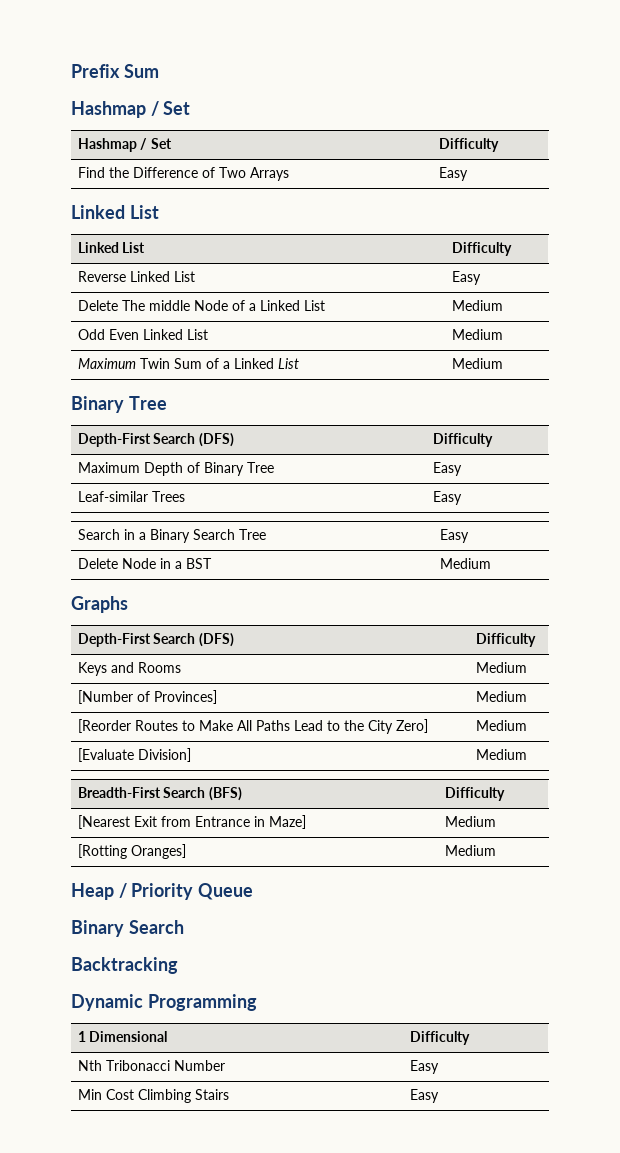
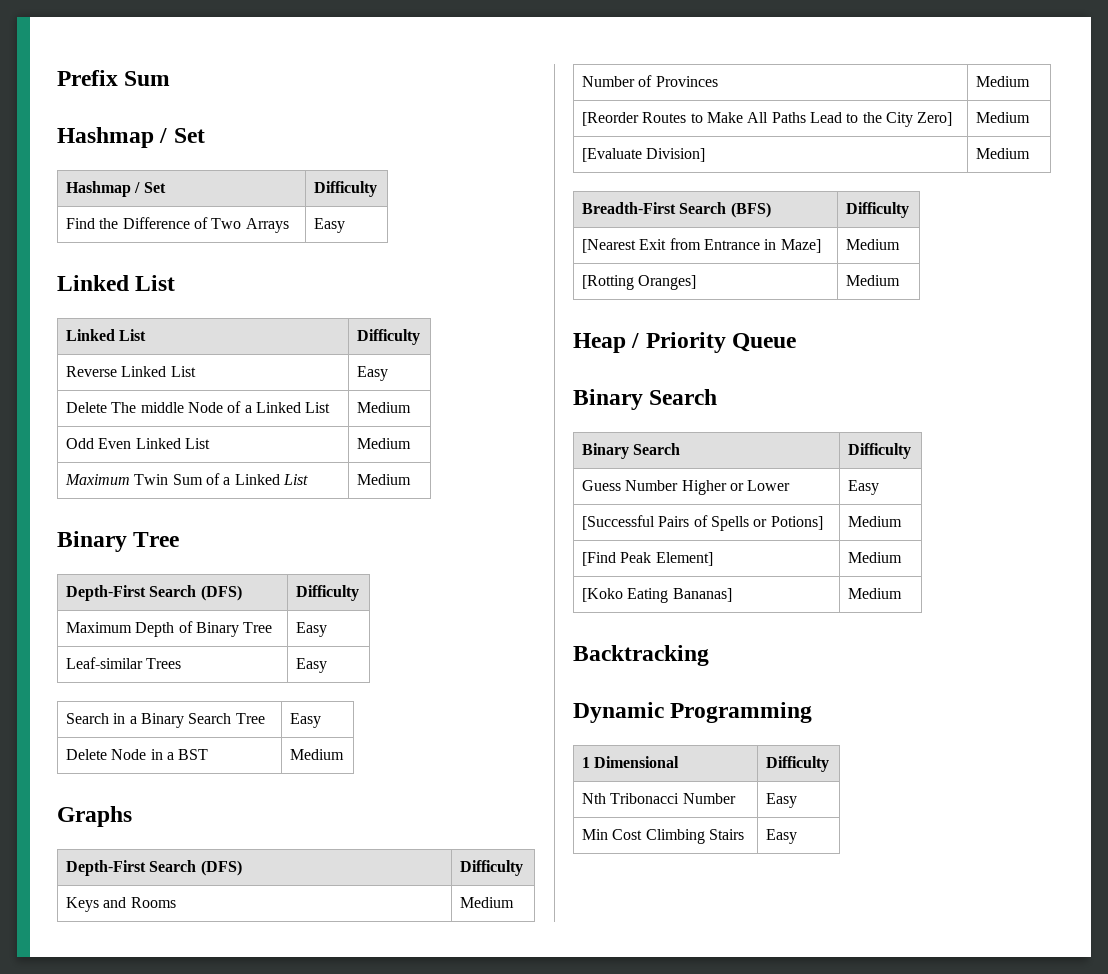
[77,690,217,704] [Number of Provinces] -> [582,75,718,87] Number of Provinces
(184, 927) none -> [582,443,681,459] [848,443,912,459] [582,480,791,495] [848,480,880,495] [582,515,823,531] [848,516,903,527] [582,552,713,566] [848,552,903,563] [582,588,732,603] [848,588,903,599] // Binary Search | Difficulty // Guess Number Higher or Lower | Easy // [Successful Pairs of Spells or Potions] | Medium // [Find Peak Element] | Medium // [Koko Eating Bananas] | Medium

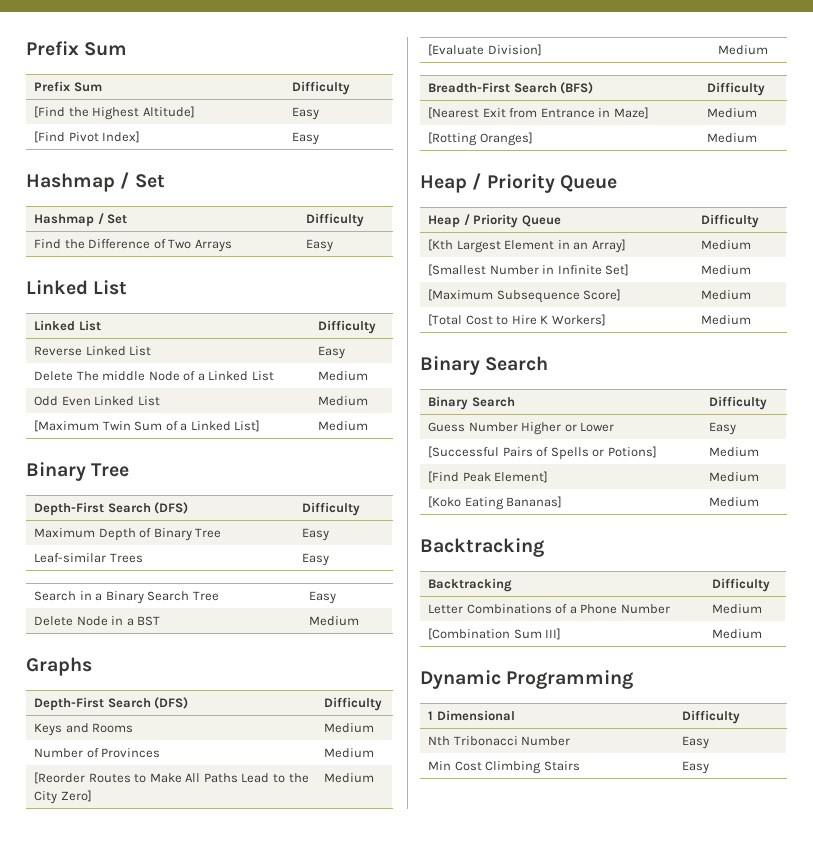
[57,70,171,86] Prefix Sum -> [26,41,128,56] [34,81,102,92] [292,81,351,95] [34,106,195,120] [292,107,320,120] [34,131,141,143] [292,132,320,145] Prefix Sum // Prefix Sum | Difficulty // [Find the Highest Altitude] | Easy // [Find Pivot Index] | Easy
[65,474,131,485] Maximum -> [34,420,100,432] [Maximum
[282,474,308,485] List -> [234,420,261,432] List]
(797, 342) none -> [428,214,561,228] [701,214,760,228] [428,239,626,253] [701,240,752,250] [428,264,630,276] [701,265,752,275] [428,289,622,303] [701,290,752,300] [428,314,606,326] [701,315,752,325] // Heap / Priority Queue | Difficulty // [Kth Largest Element in an Array] | Medium // [Smallest Number in Infinite Set] | Medium // [Maximum Subsequence Score] | Medium // [Total Cost to Hire K Workers] | Medium
(709, 655) none -> [428,578,513,592] [712,578,771,592] [428,604,670,614] [712,604,763,614] [428,628,562,640] [712,629,763,639] // Backtracking | Difficulty // Letter Combinations of a Phone Number | Medium // [Combination Sum III] | Medium

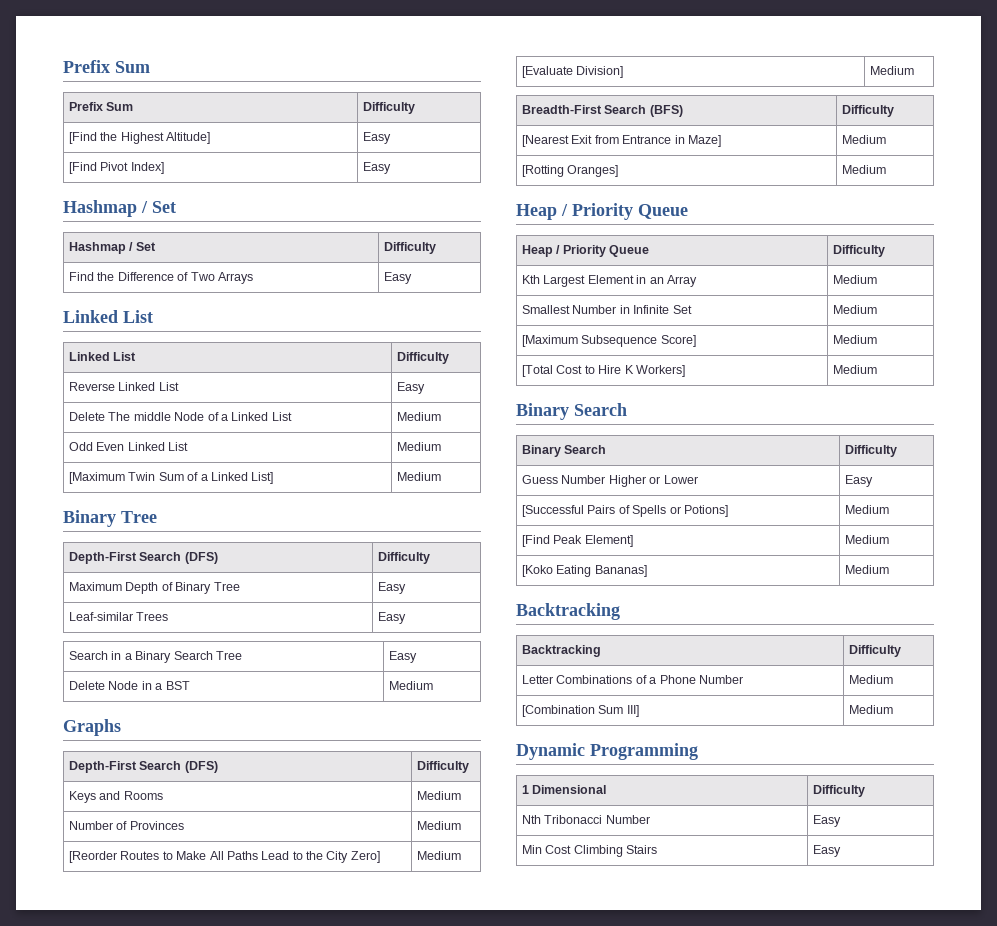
[428,239,454,251] [Kth -> [522,275,541,284] Kth
[591,239,626,253] [701,240,752,250] [428,264,487,276] Array] | Medium // [Smallest -> [666,275,697,287] [833,275,878,284] [522,305,571,314] Array | Medium // Smallest
[605,264,630,276] Set] -> [672,305,692,314] Set

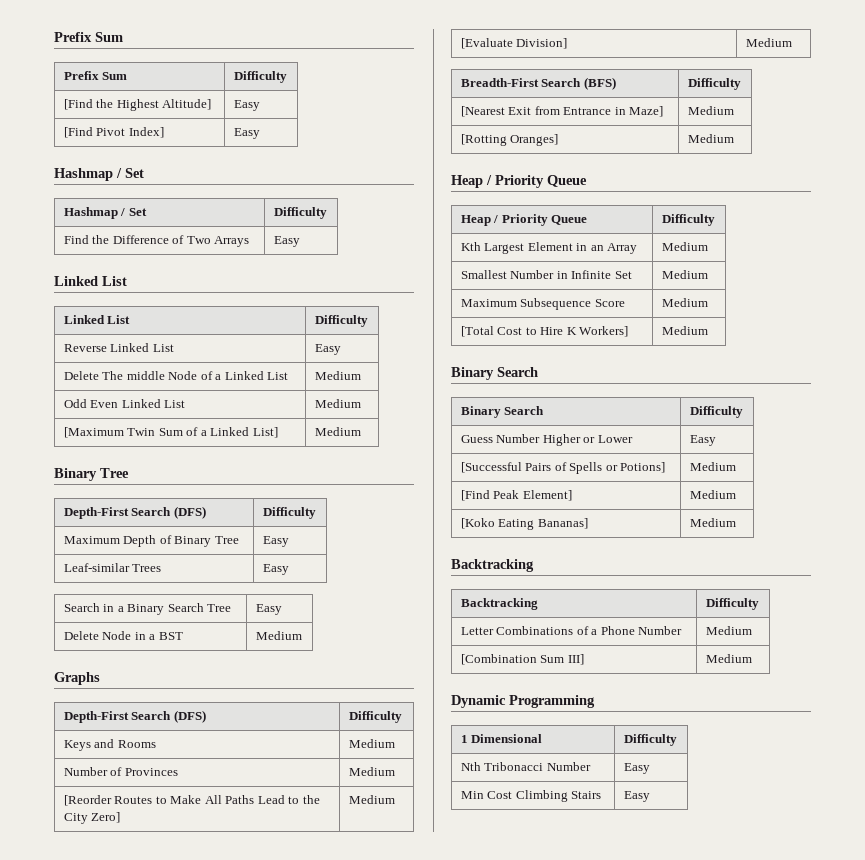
[522,335,696,347] [Maximum Subsequence Score] -> [460,298,625,310] Maximum Subsequence Score

